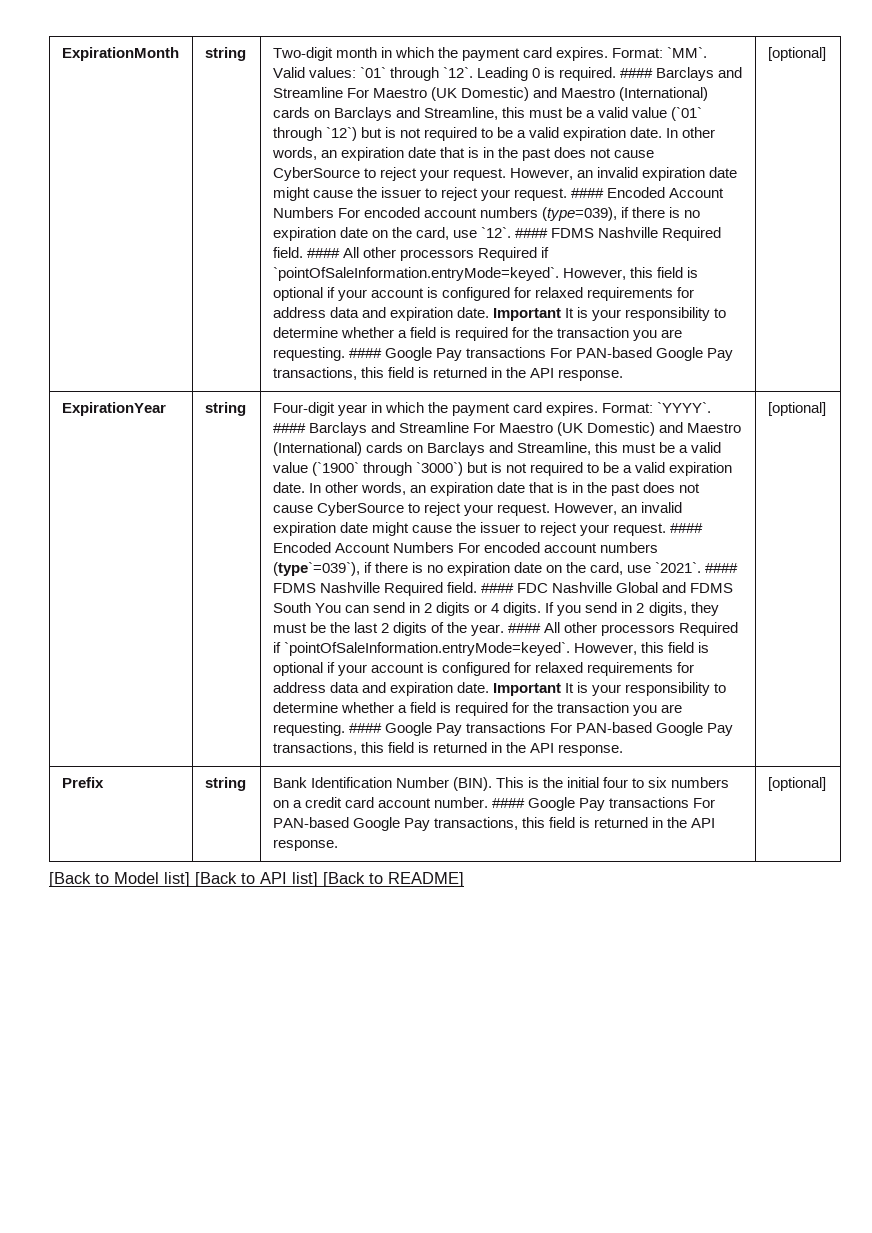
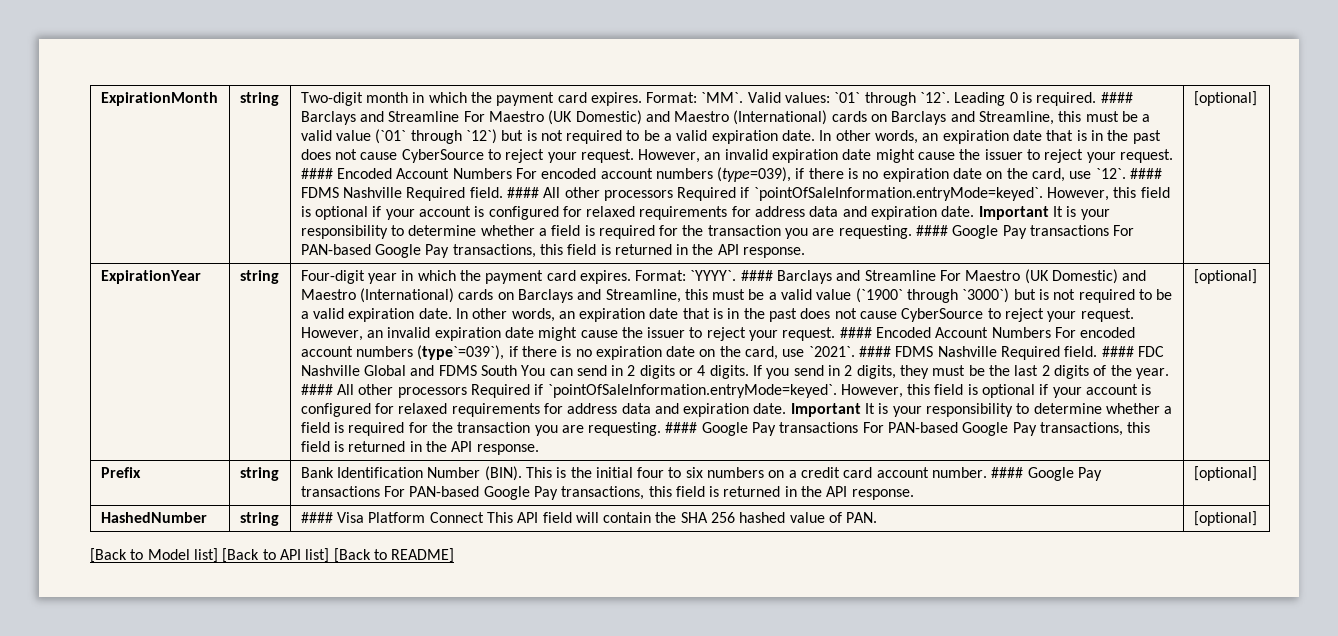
(826, 784) none -> [100,512,207,523] [239,512,279,526] [300,512,878,523] [1193,511,1257,526] // HashedNumber | string | #### Visa Platform Connect This API field will contain the SHA 256 hashed value of PAN. | [optional]

